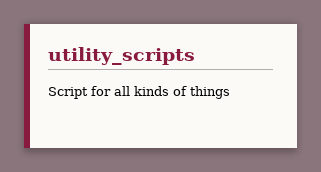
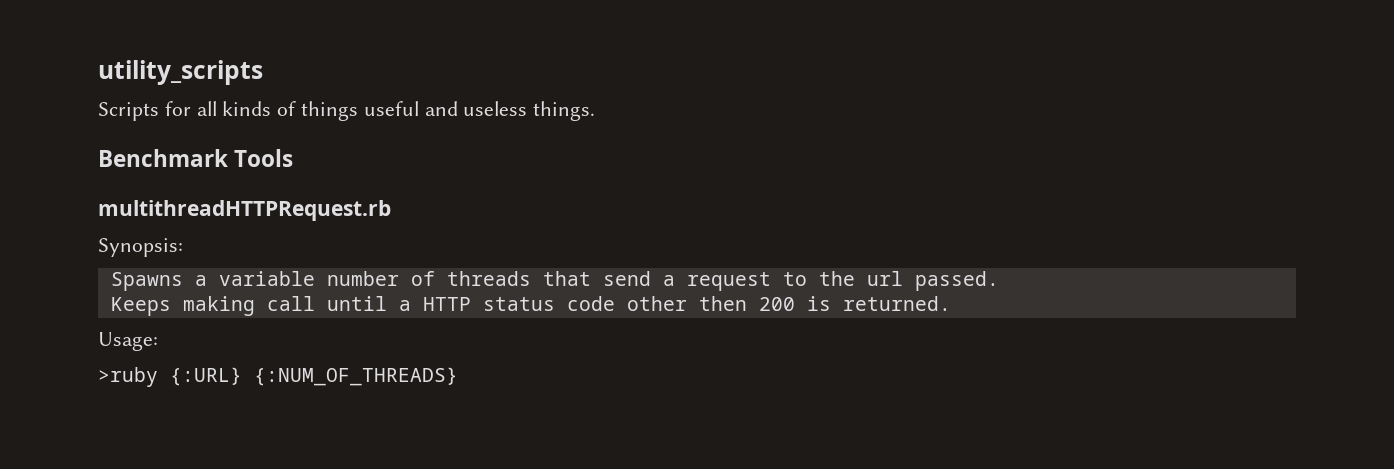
[48,87,88,99] Script -> [98,102,159,121] Scripts
(230, 92) none -> [363,101,596,121] [98,149,294,167] [98,200,391,221] [98,238,183,257] [110,271,999,291] [110,296,951,316] [98,332,158,351] [98,367,458,387] useful and useless things. // Benchmark Tools // multithreadHTTPRequest.rb // Synopsis: // Spawns a variable number of threads that send a request to the url passed. // Keeps making call until a HTTP status code other then 200 is returned. // Usage: // >ruby {:URL} {:NUM_OF_THREADS}

